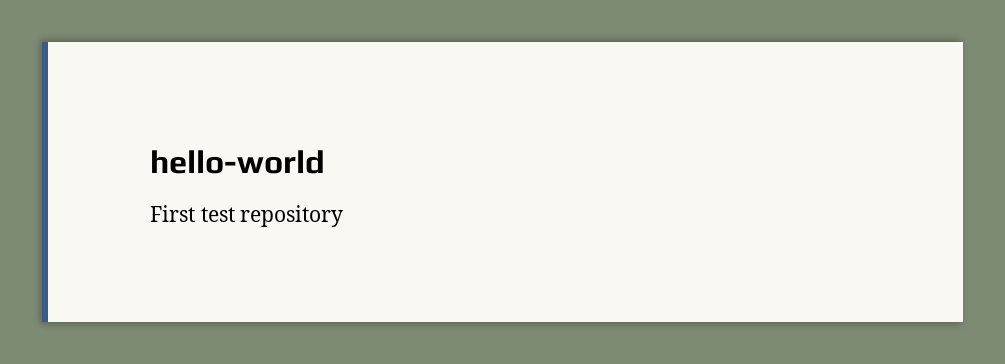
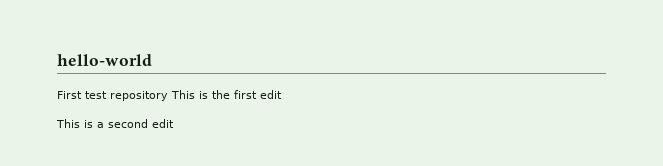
(344, 216) none -> [171,90,282,99] [56,119,174,128] This is the first edit // This is a second edit

